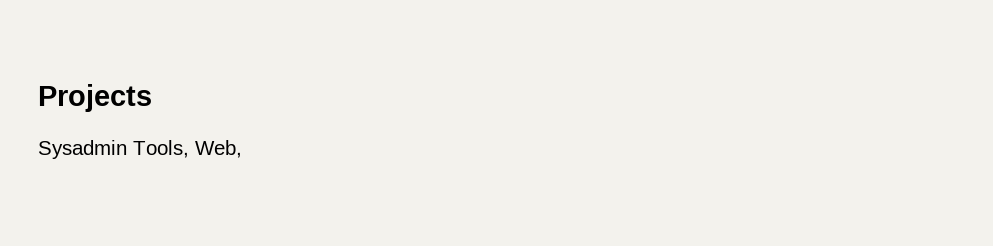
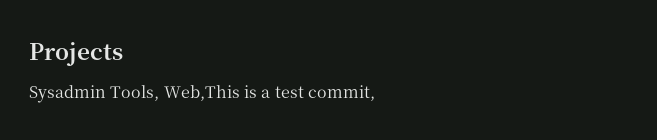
[195,140,242,158] Web, -> [163,85,375,101] Web,This is a test commit,

